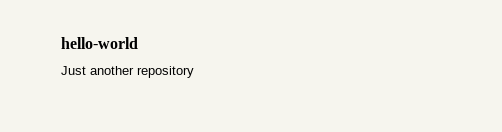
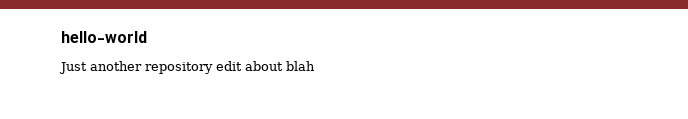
(194, 72) none -> [216,61,315,71] edit about blah

